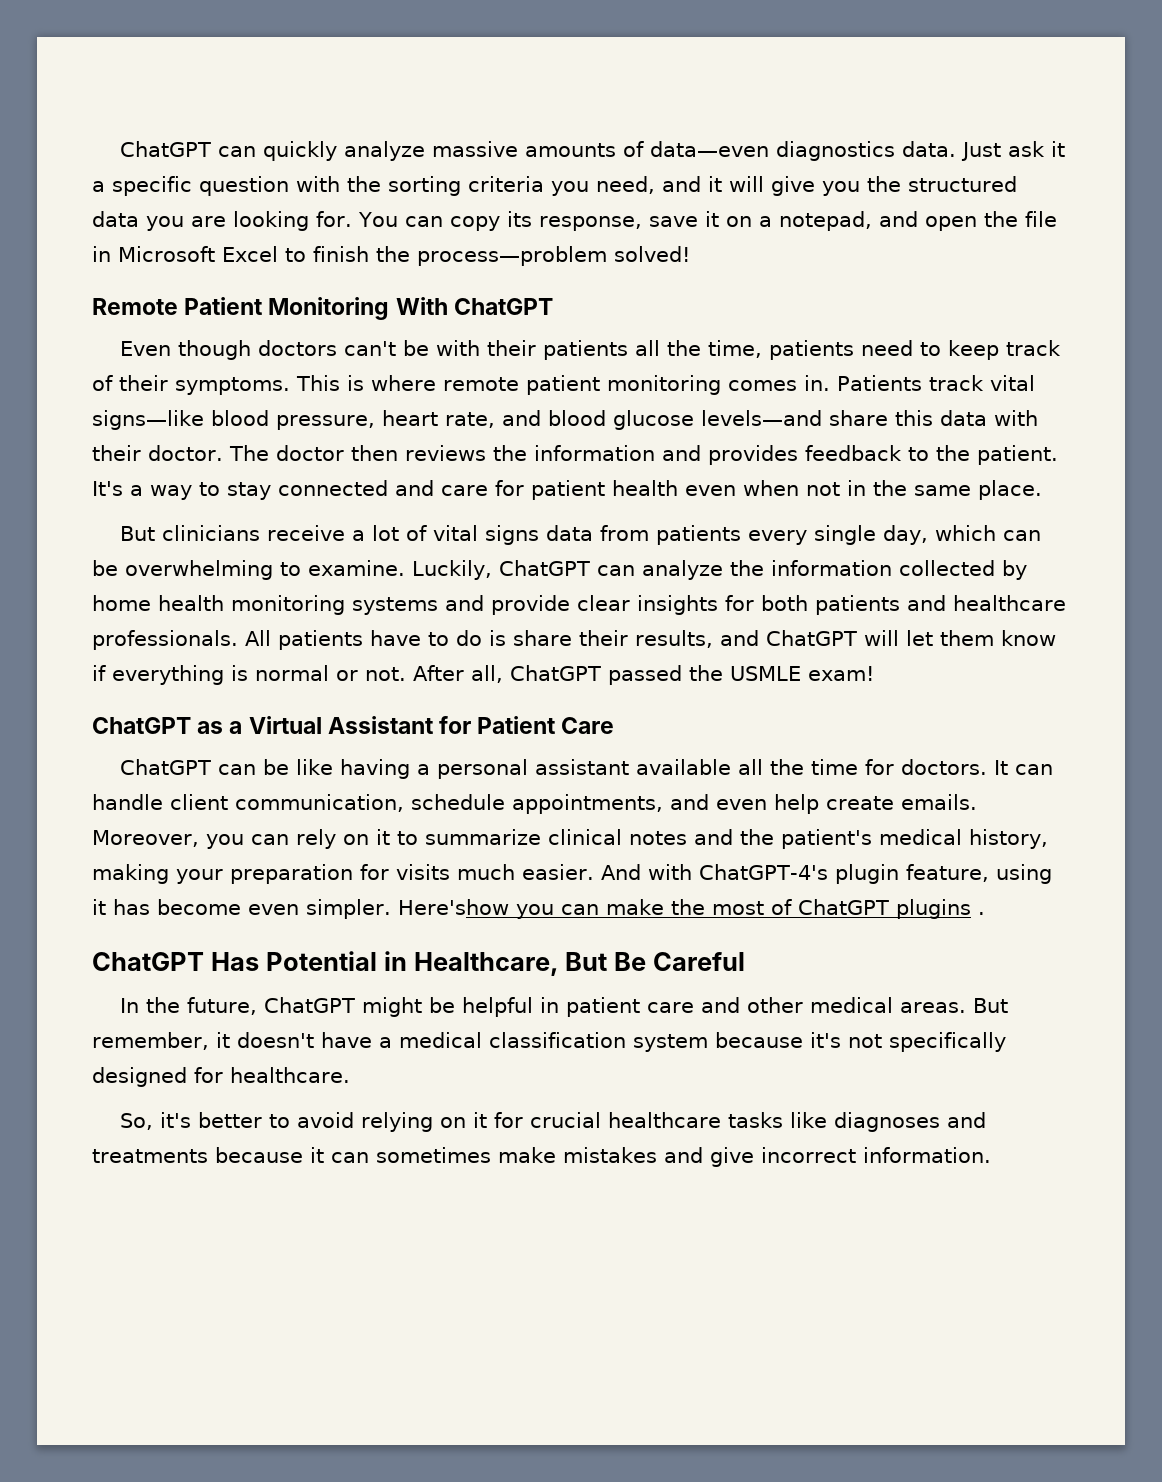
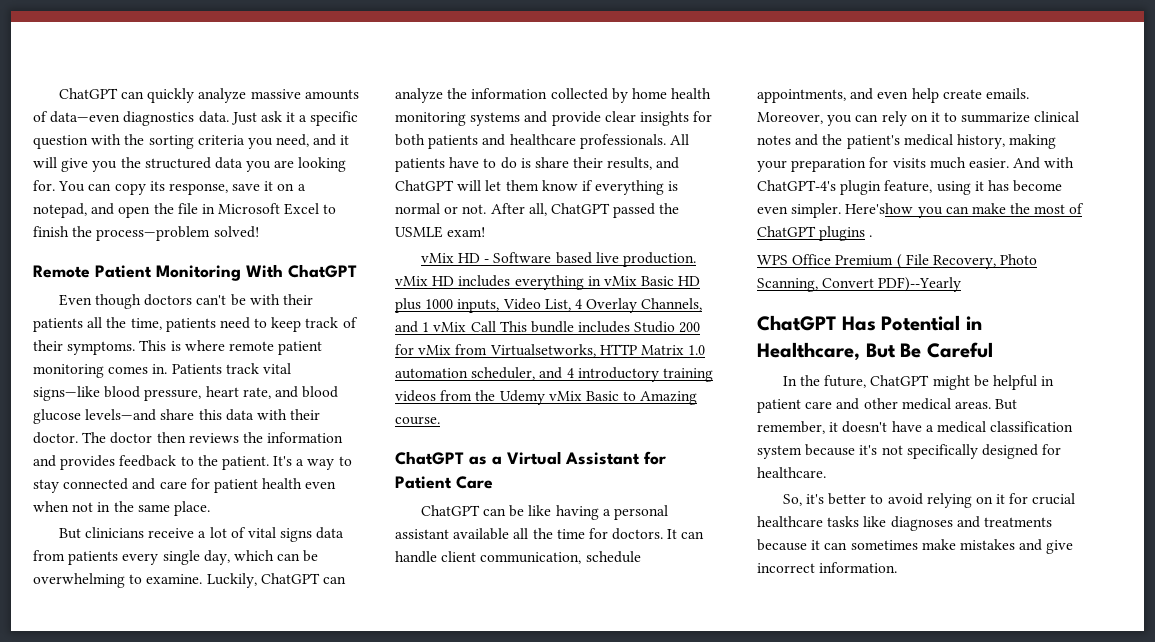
(874, 673) none -> [420,252,696,267] [395,275,701,290] [395,298,703,313] [395,321,701,333] [395,344,706,357] [395,367,713,382] [395,390,698,405] [395,416,440,425] // vMix HD - Software based live production. vMix HD includes everything in vMix Basic HD plus 1000 inputs, Video List, 4 Overlay Channels, and 1 vMix Call This bundle includes Studio 200 for vMix from Virtualsetworks, HTTP Matrix 1.0 automation scheduler, and 4 introductory training videos from the Udemy vMix Basic to Amazing course.
(985, 913) none -> [757,254,1038,269] [757,277,962,292] // WPS Office Premium ( File Recovery, Photo Scanning, Convert PDF)--Yearly

